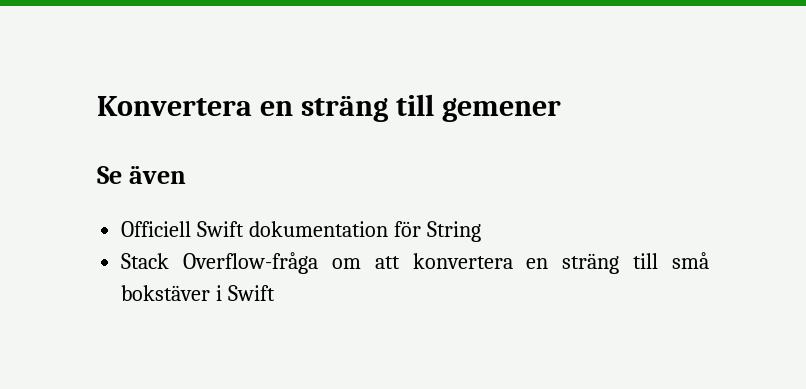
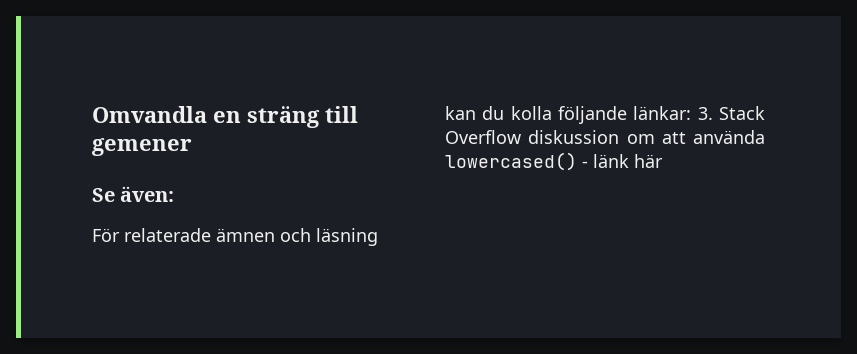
[97,96,252,116] Konvertera -> [92,106,207,123] Omvandla
[128,166,186,184] [121,221,481,242] [121,252,710,274] [121,285,276,301] även // Officiell Swift dokumentation för String // Stack Overflow-fråga om att konvertera en sträng till små bokstäver i Swift -> [120,186,175,202] [92,228,378,246] [445,106,765,124] [445,130,765,144] [445,152,663,171] även: // För relaterade ämnen och läsning kan du kolla följande länkar: 3. Stack Overflow diskussion om att använda lowercased() - länk här

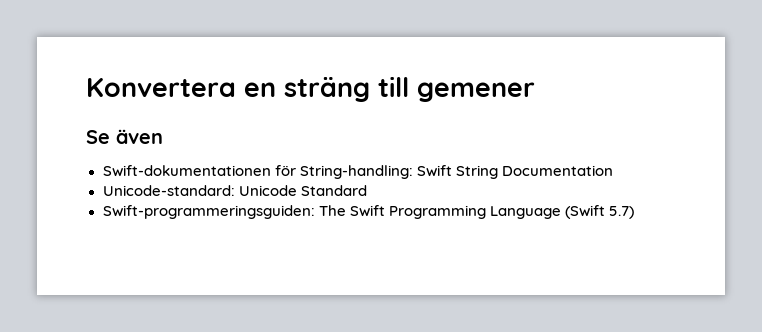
[92,106,207,123] Omvandla -> [86,78,236,97] Konvertera
[120,186,175,202] [92,228,378,246] [445,106,765,124] [445,130,765,144] [445,152,663,171] även: // För relaterade ämnen och läsning kan du kolla följande länkar: 3. Stack Overflow diskussion om att använda lowercased() - länk här -> [116,129,163,144] [102,165,613,179] [102,185,367,196] [102,205,634,219] även // Swift-dokumentationen för String-handling: Swift String Documentation // Unicode-standard: Unicode Standard // Swift-programmeringsguiden: The Swift Programming Language (Swift 5.7)

